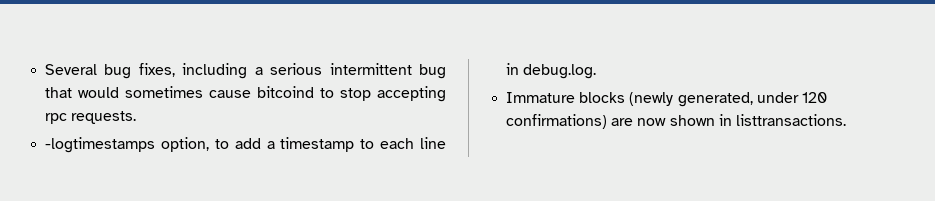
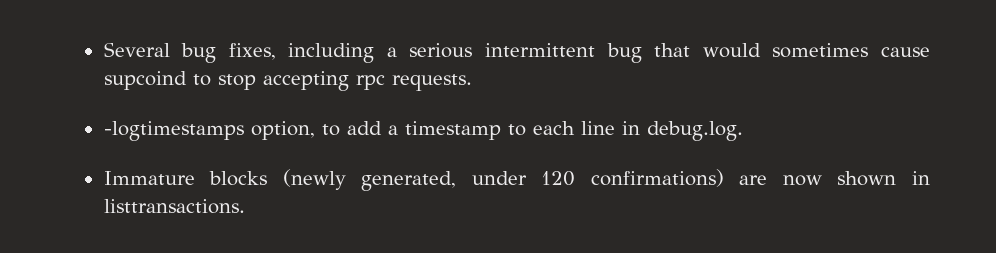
[257,86,315,98] bitcoind -> [103,71,187,90] supcoind

